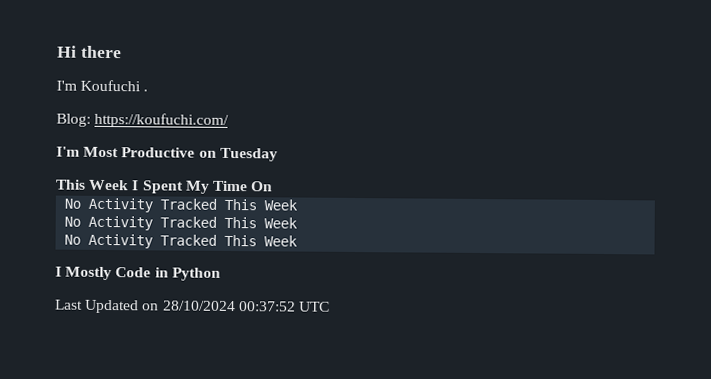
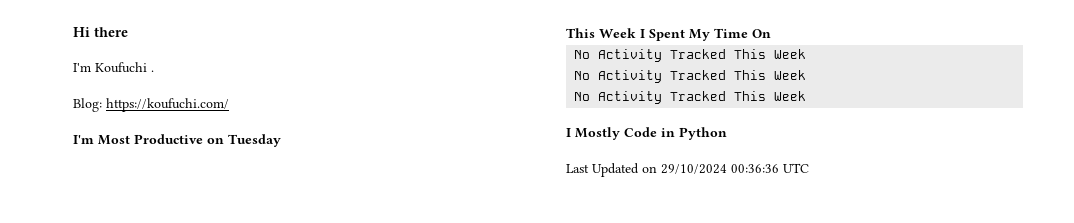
[162,300,296,312] 28/10/2024 00:37:52 -> [661,164,779,174] 29/10/2024 00:36:36

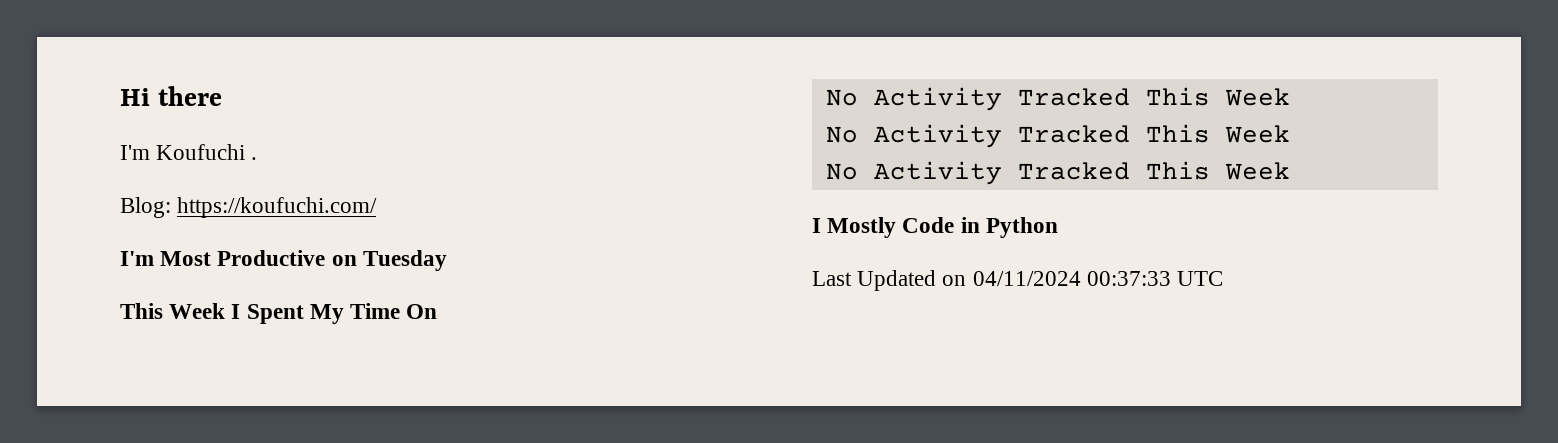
[661,164,779,174] 29/10/2024 00:36:36 -> [972,271,1171,286] 04/11/2024 00:37:33

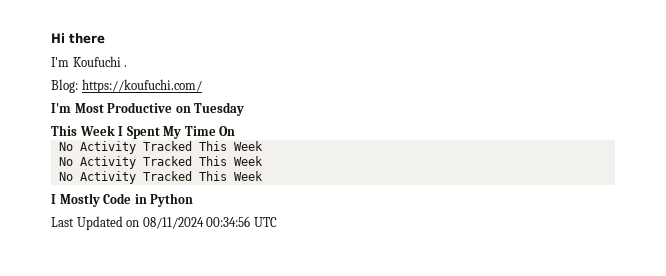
[972,271,1171,286] 04/11/2024 00:37:33 -> [142,216,251,229] 08/11/2024 00:34:56

